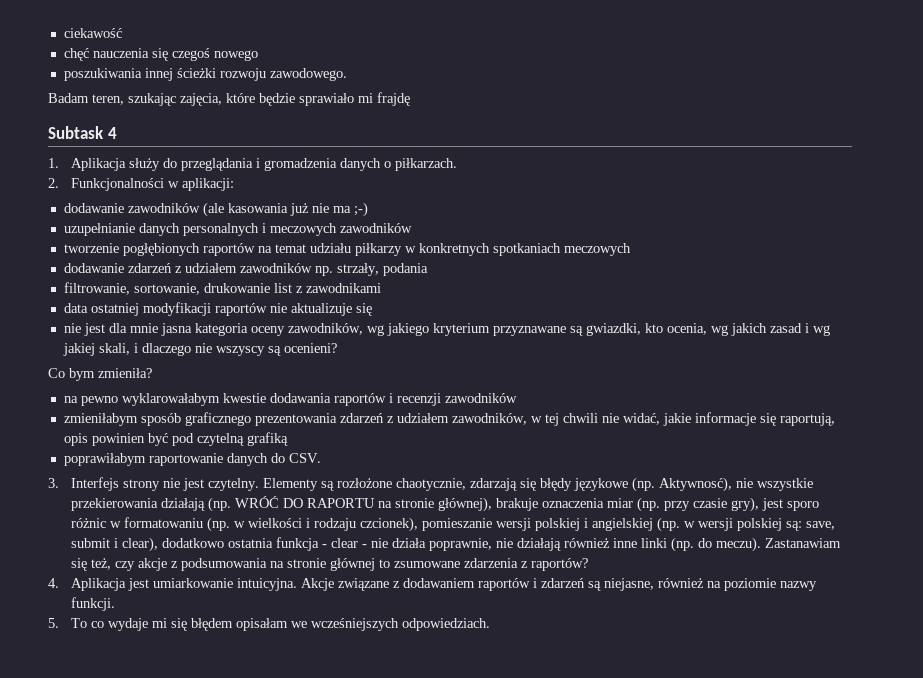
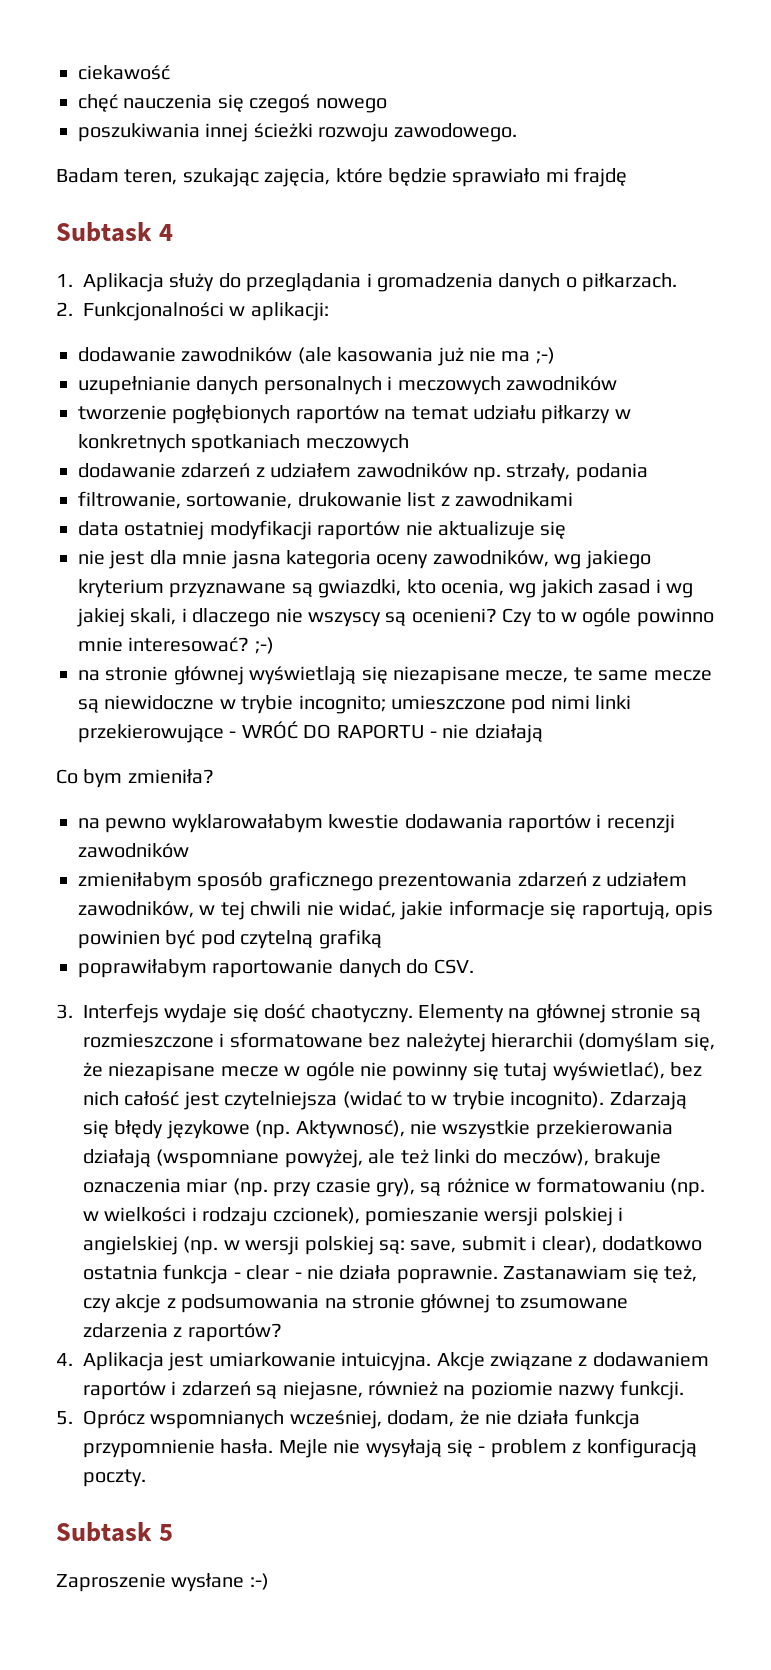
(337, 348) none -> [502,608,714,627] [78,637,274,654] [78,666,712,685] [78,695,632,714] [78,721,543,743] Czy to w ogóle powinno mnie interesować? ;-) // na stronie głównej wyświetlają się niezapisane mecze, te same mecze są niewidoczne w trybie incognito; umieszczone pod nimi linki przekierowujące - WRÓĆ DO RAPORTU - nie działają
[122,478,517,491] strony nie jest czytelny. Elementy są rozłożone chaotycznie, zdarzają -> [164,1004,701,1023] [83,1032,715,1052] [83,1062,702,1081] [83,1091,687,1110] wydaje się dość chaotyczny. Elementy na głównej stronie są rozmieszczone i sformatowane bez należytej hierarchii (domyślam się, że niezapisane mecze w ogóle nie powinny się tutaj wyświetlać), bez nich całość jest czytelniejsza (widać to w trybie incognito). Zdarzają
[207,496,492,512] (np. WRÓĆ DO RAPORTU na stronie głównej), -> [156,1149,589,1168] (wspomniane powyżej, ale też linki do meczów),
[761,498,819,511] [70,518,106,528] jest sporo różnic -> [420,1178,510,1196] są różnice
[428,537,761,552] poprawnie, nie działają również inne linki (np. do meczu). -> [396,1265,498,1284] poprawnie.
[70,618,490,631] To co wydaje mi się błędem opisałam we wcześniejszych odpowiedziach. -> [83,1409,640,1429] [83,1438,697,1458] [83,1469,146,1487] [56,1522,174,1542] [56,1573,269,1592] Oprócz wspomnianych wcześniej, dodam, że nie działa funkcja przypomnienie hasła. Mejle nie wysyłają się - problem z konfiguracją poczty. // Subtask 5 // Zaproszenie wysłane :-)

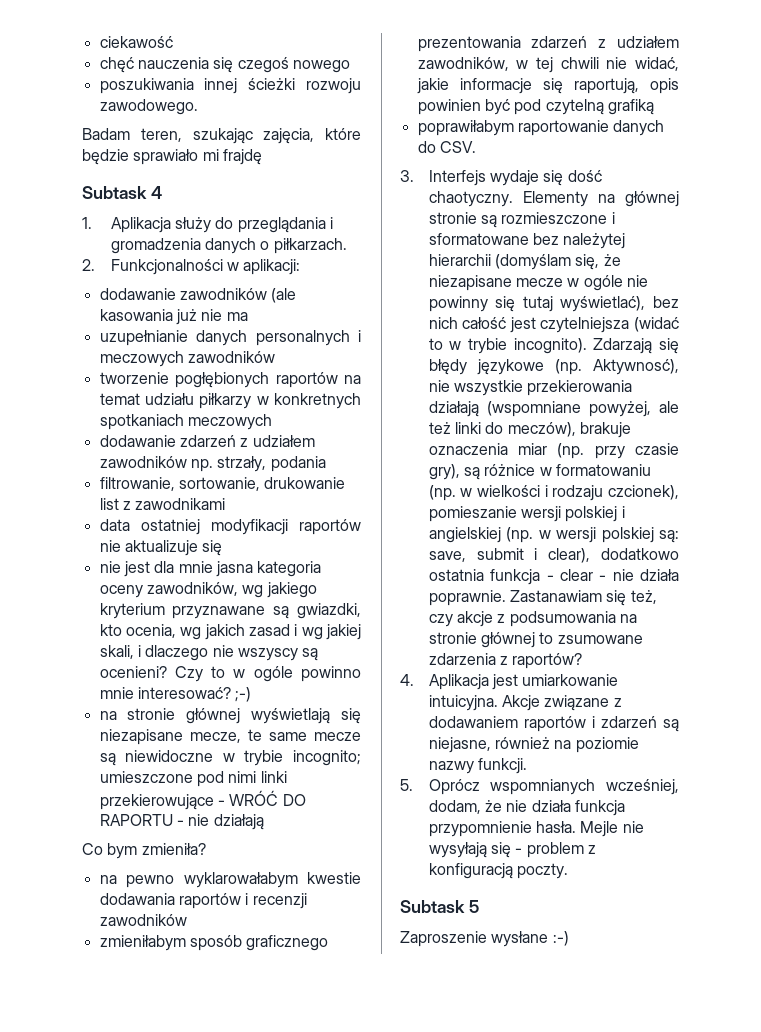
[535,347,555,364] ;-) -> (248, 316) none

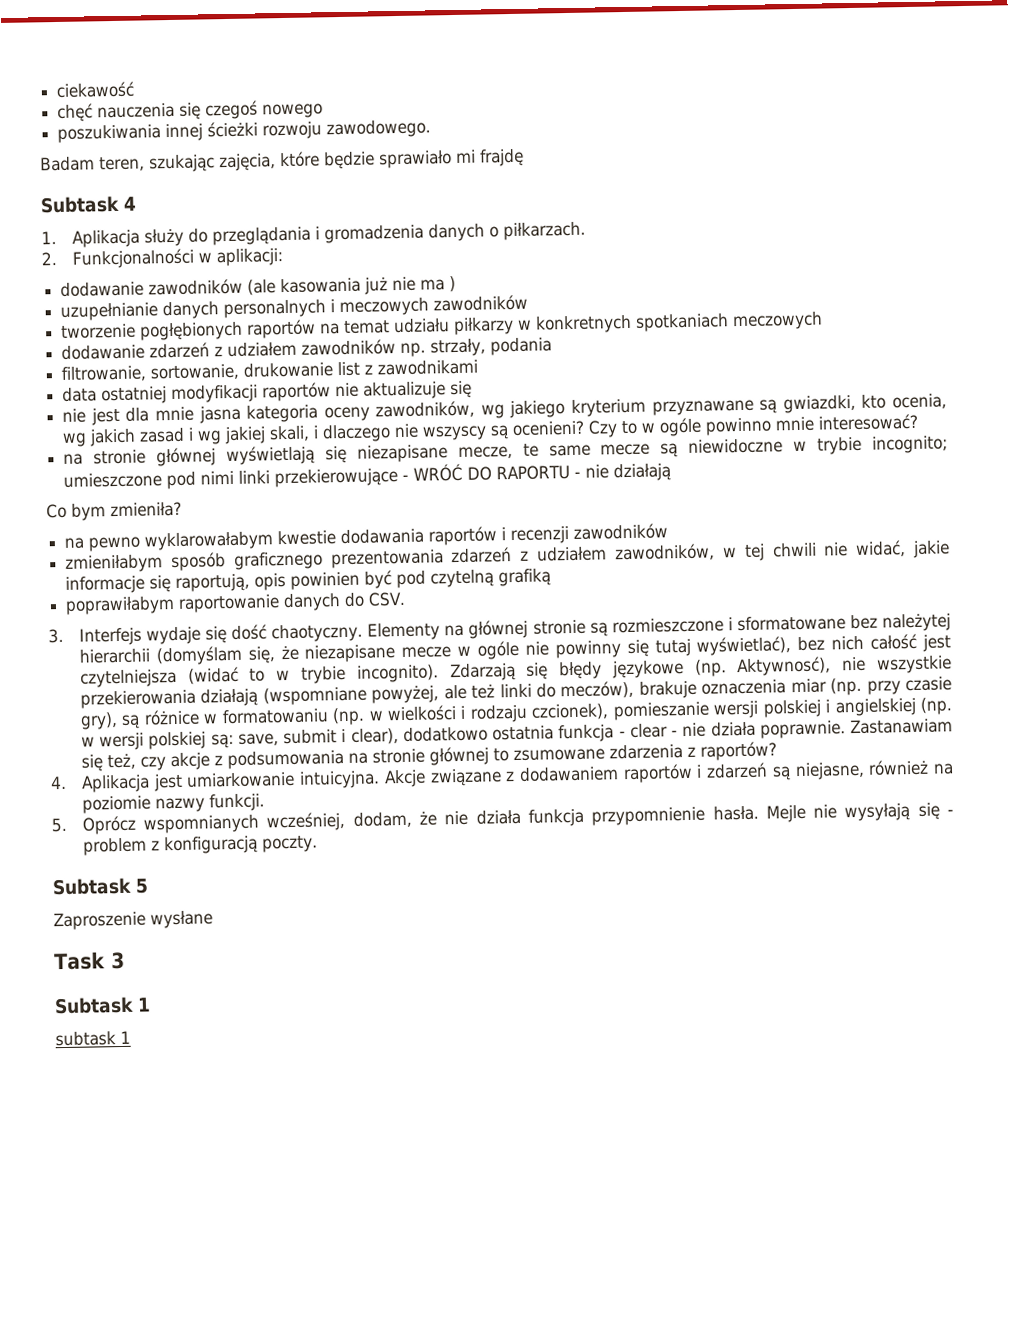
(248, 316) none -> [449,275,457,293] )
[235,687,252,702] ;-) -> (919, 422) none
[552,931,569,946] :-) -> [54,951,125,971] [54,996,151,1015] [55,1030,131,1047] // Task 3 // Subtask 1 // subtask 1

